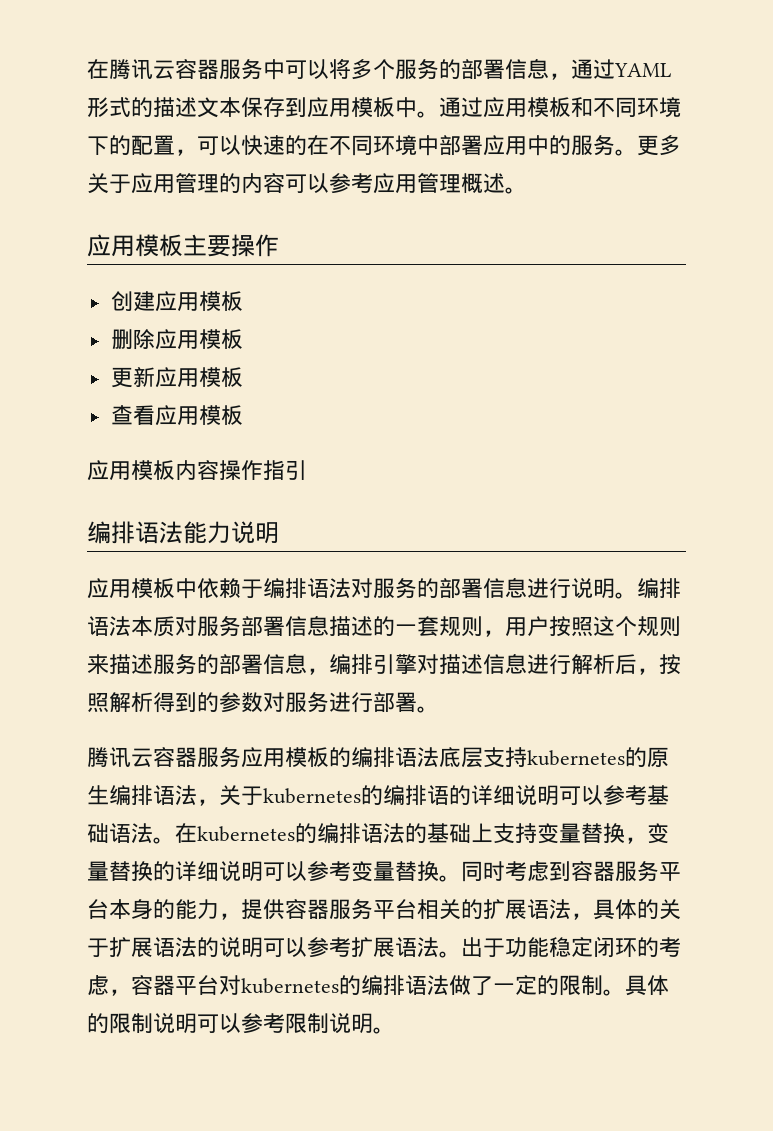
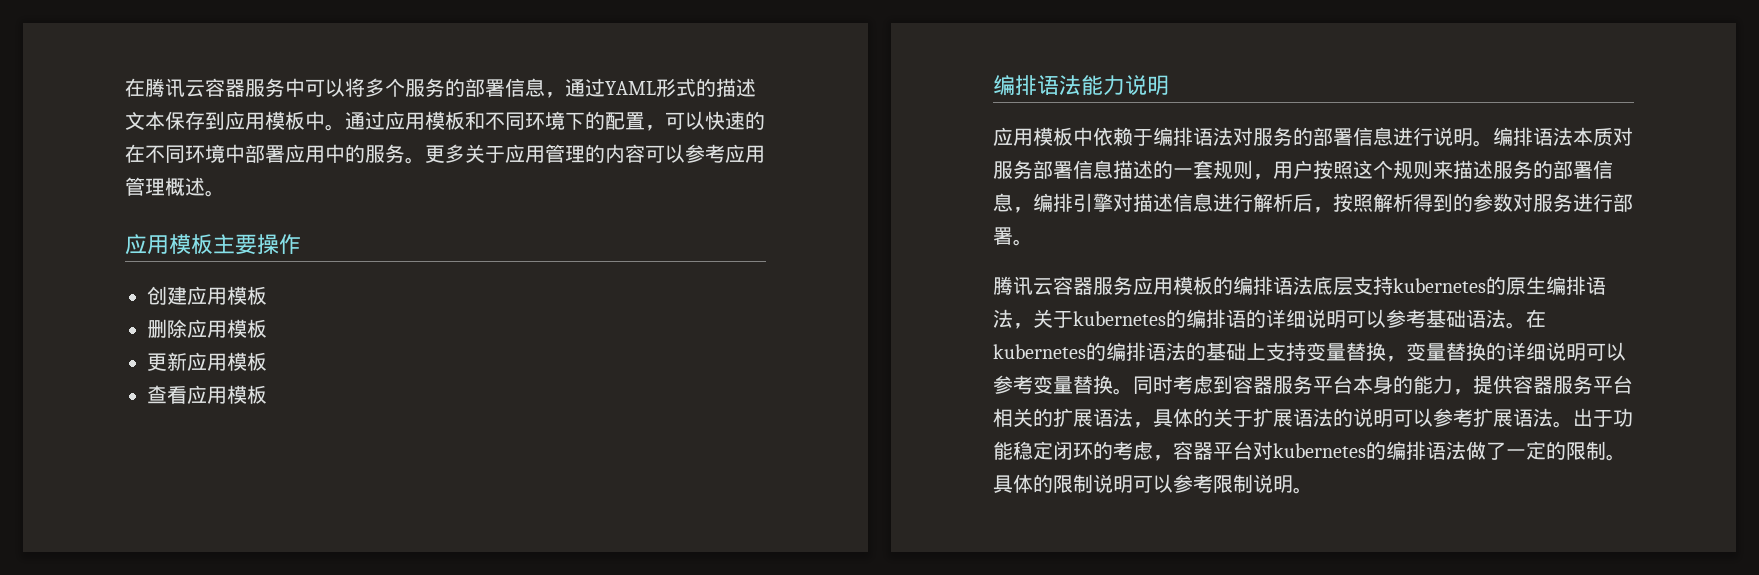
[87,460,307,481] // 应用模板内容操作指引 -> (267, 394) none

